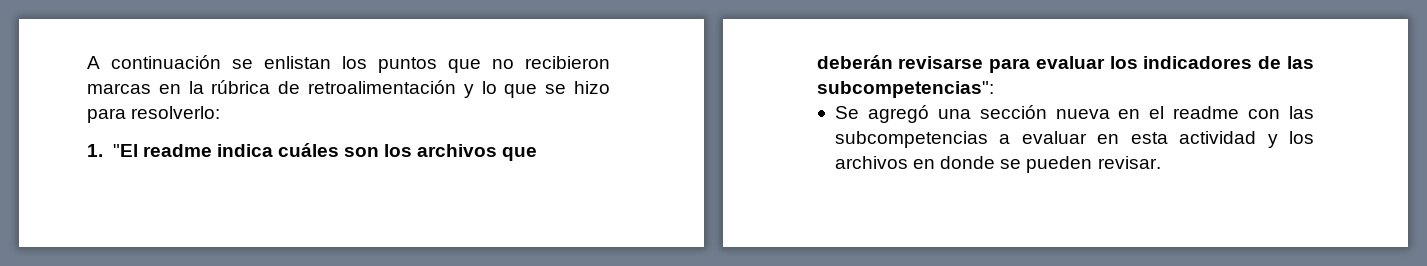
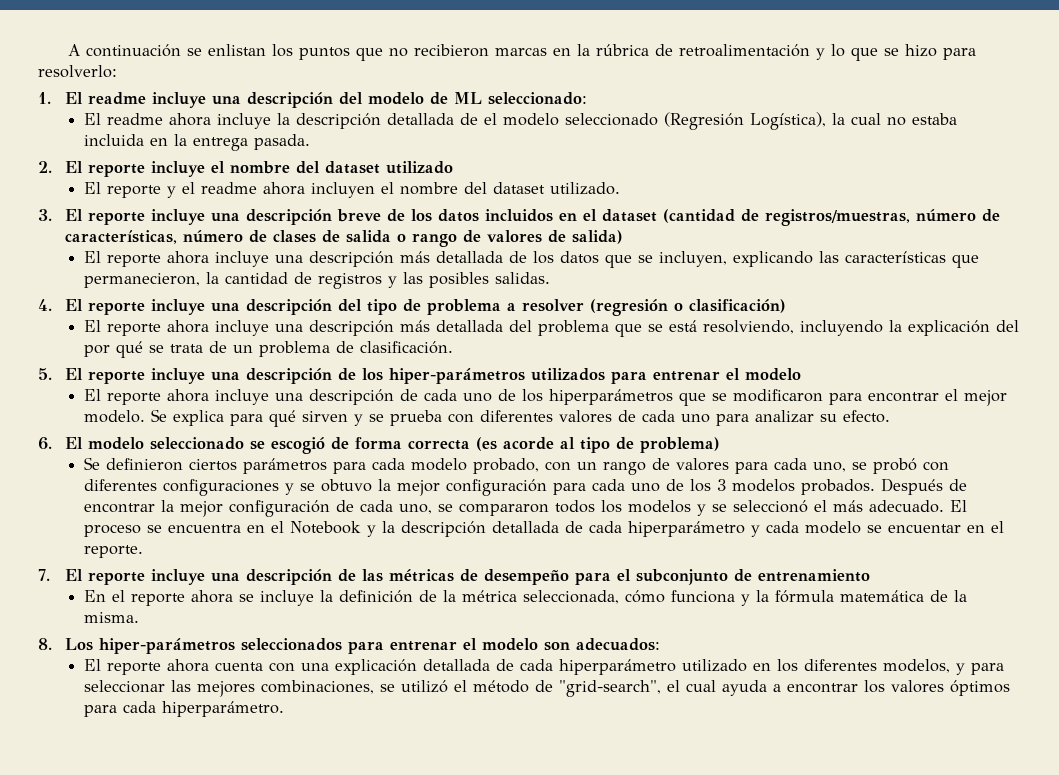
[112,143,538,161] [816,55,1314,73] [816,81,994,98] [834,105,1314,123] [834,131,1314,148] [834,156,1161,173] "El readme indica cuáles son los archivos que deberán revisarse para evaluar los indicadores de las subcompetencias": // Se agregó una sección nueva en el readme con las subcompetencias a evaluar en esta actividad y los archivos en donde se pueden revisar. -> [65,92,588,108] [83,112,957,130] [83,134,310,151] [38,161,454,177] [83,182,620,198] [38,209,1001,226] [65,230,624,247] [83,251,979,268] [83,272,550,289] [38,299,787,316] [83,320,1019,337] [83,341,453,358] [38,368,802,384] [83,389,1007,406] [83,409,890,427] [38,437,721,454] [83,457,949,475] [83,478,967,496] [83,500,967,517] [83,521,1004,537] [83,545,143,558] [38,569,871,585] [83,590,967,606] [83,612,139,623] [38,638,661,654] [83,659,1004,675] [83,680,1010,697] [83,701,284,717] El readme incluye una descripción del modelo de ML seleccionado: // El readme ahora incluye la descripción detallada de el modelo seleccionado (Regresión Logística), la cual no estaba incluida en la entrega pasada. // 2. El reporte incluye el nombre del dataset utilizado // El reporte y el readme ahora incluyen el nombre del dataset utilizado. // 3. El reporte incluye una descripción breve de los datos incluidos en el dataset (cantidad de registros/muestras, número de características, número de clases de salida o rango de valores de salida) // El reporte ahora incluye una descripción más detallada de los datos que se incluyen, explicando las características que permanecieron, la cantidad de registros y las posibles salidas. // 4. El reporte incluye una descripción del tipo de problema a resolver (regresión o clasificación) // El reporte ahora incluye una descripción más detallada del problema que se está resolviendo, incluyendo la explicación del por qué se trata de un problema de clasificación. // 5. El reporte incluye una descripción de los hiper-parámetros utilizados para entrenar el modelo // El reporte ahora incluye una descripción de cada uno de los hiperparámetros que se modificaron para encontrar el mejor modelo. Se explica para qué sirven y se prueba con diferentes valores de cada uno para analizar su efecto. // 6. El modelo seleccionado se escogió de forma correcta (es acorde al tipo de problema) // Se definieron ciertos parámetros para cada modelo probado, con un rango de valores para cada uno, se probó con diferentes configuraciones y se obtuvo la mejor configuración para cada uno de los 3 modelos probados. Después de encontrar la mejor configuración de cada uno, se compararon todos los modelos y se seleccionó el más adecuado. El proceso se encuentra en el Notebook y la descripción detallada de cada hiperparámetro y cada modelo se encuentar en el reporte. // 7. El reporte incluye una descripción de las métricas de desempeño para el subconjunto de entrenamiento // En el reporte ahora se incluye la definición de la métrica seleccionada, cómo funciona y la fórmula matemática de la misma. // 8. Los hiper-parámetros seleccionados para entrenar el modelo son adecuados: // El reporte ahora cuenta con una explicación detallada de cada hiperparámetro utilizado en los diferentes modelos, y para seleccionar las mejores combinaciones, se utilizó el método de "grid-search", el cual ayuda a encontrar los valores óptimos para cada hiperparámetro.

